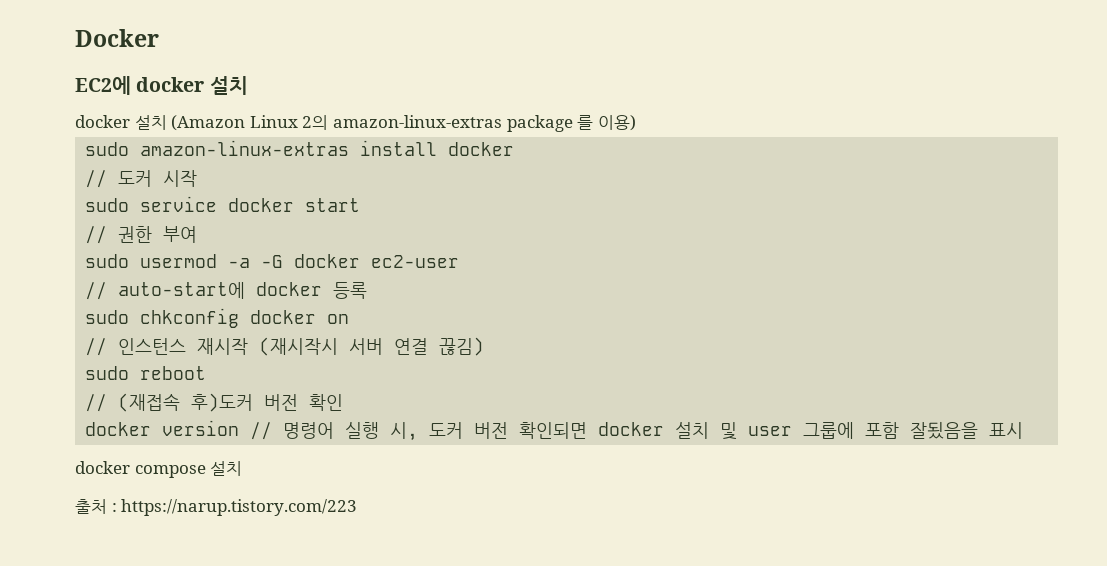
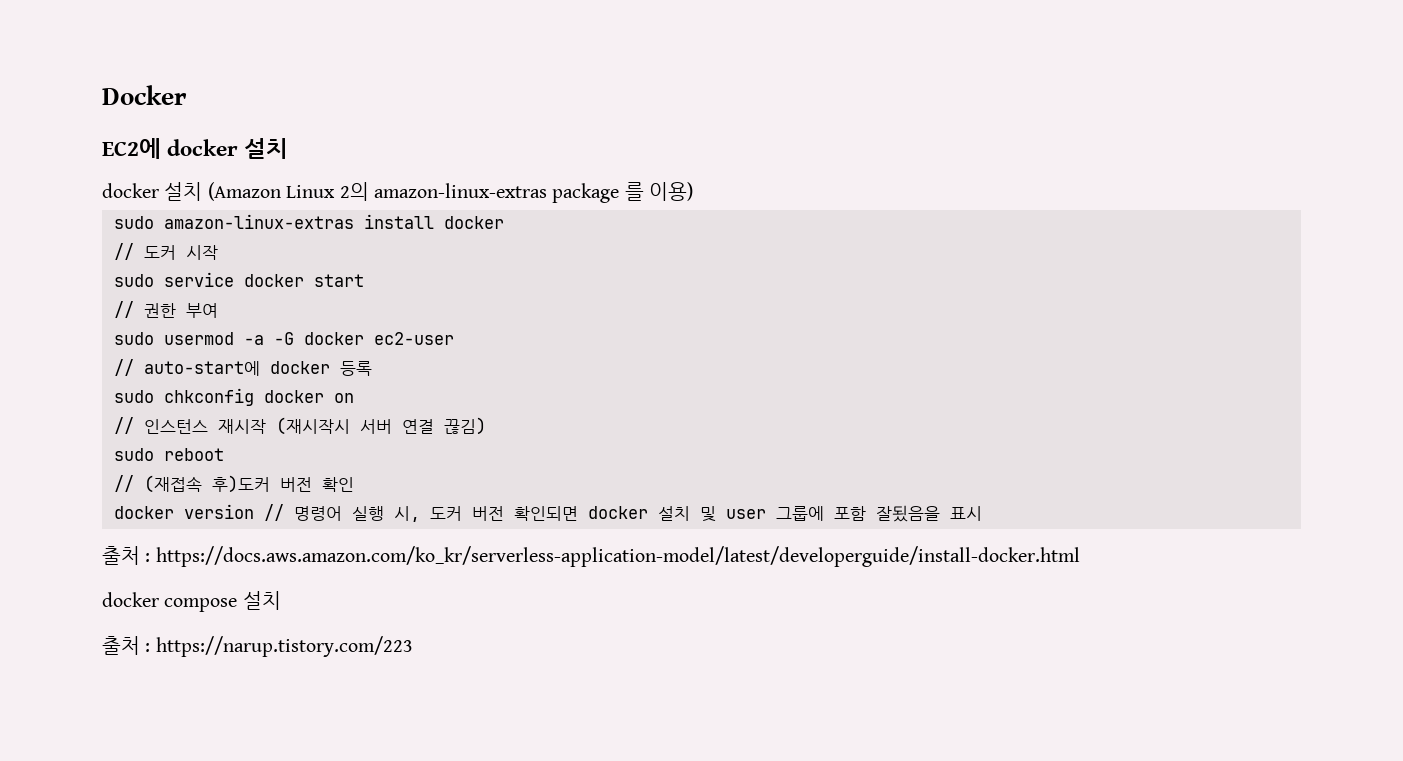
(1024, 430) none -> [102,546,1080,567] // 출처 : https://docs.aws.amazon.com/ko_kr/serverless-application-model/latest/developerguide/install-docker.html

